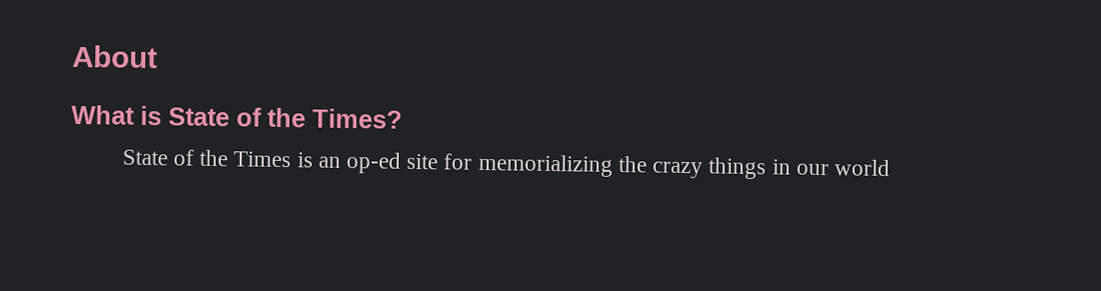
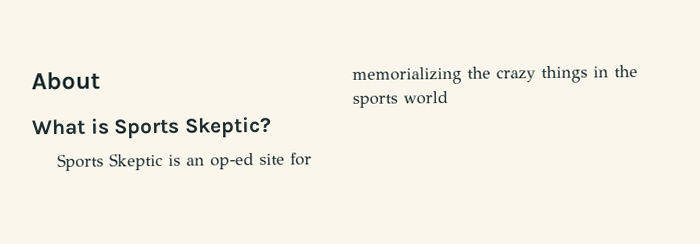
[168,107,403,129] [121,149,292,168] State of the Times? // State of the Times -> [113,116,273,139] [57,152,164,172] Sports Skeptic? // Sports Skeptic
[795,163,829,176] our -> [614,65,638,78] [352,94,398,108] the sports

